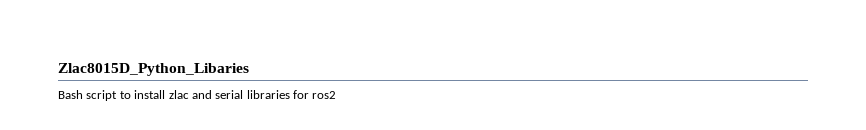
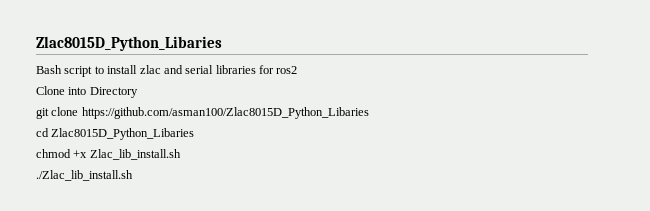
(337, 95) none -> [36,86,138,98] [36,107,369,119] [36,128,195,140] [36,149,181,160] [36,170,133,181] // Clone into Directory // git clone https://github.com/asman100/Zlac8015D_Python_Libaries // cd Zlac8015D_Python_Libaries // chmod +x Zlac_lib_install.sh // ./Zlac_lib_install.sh

